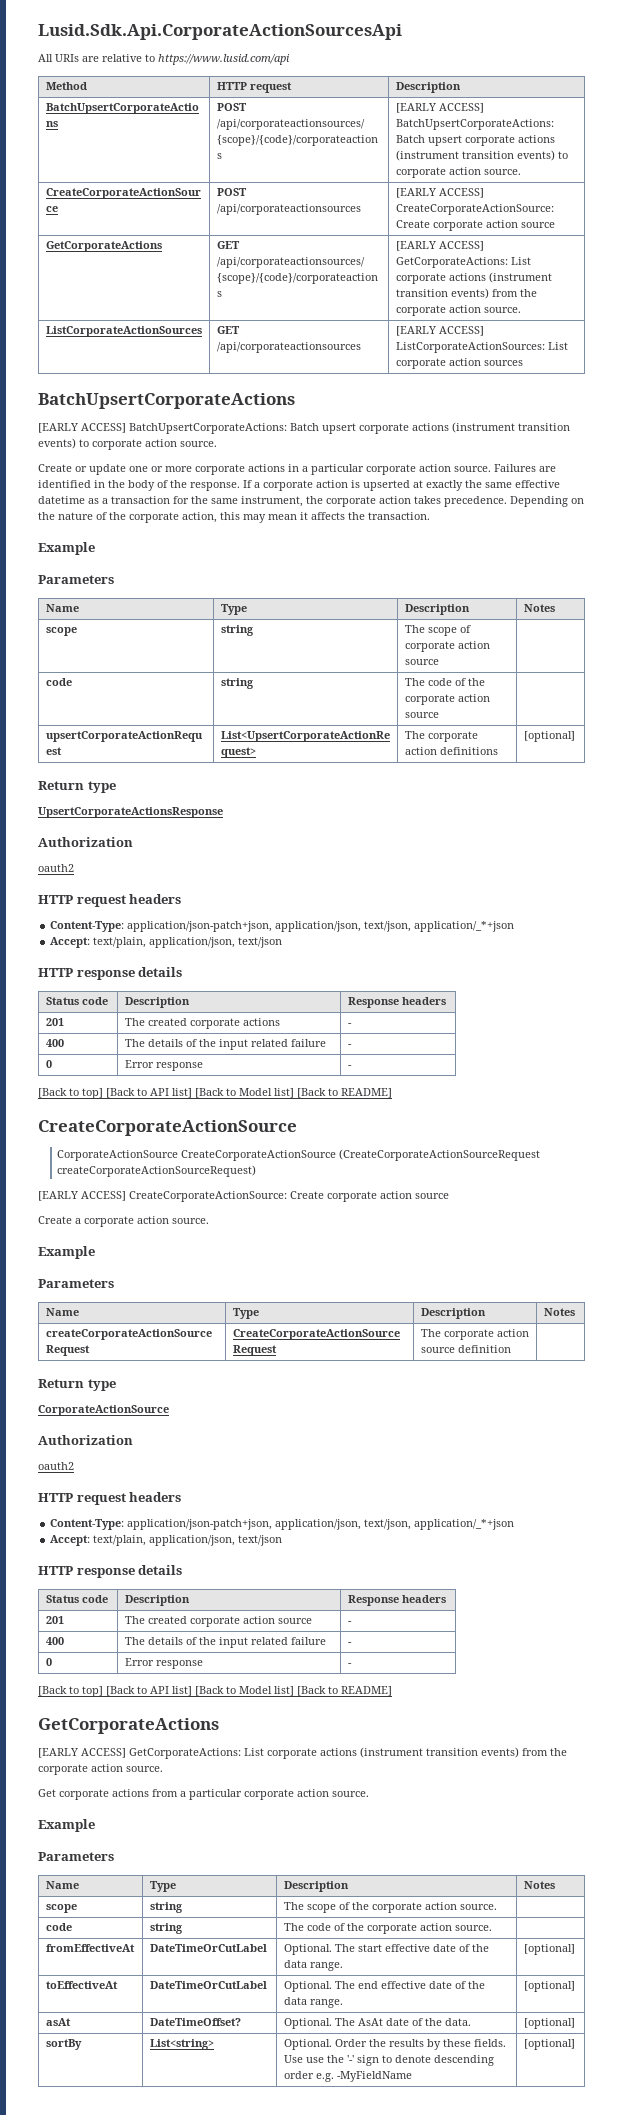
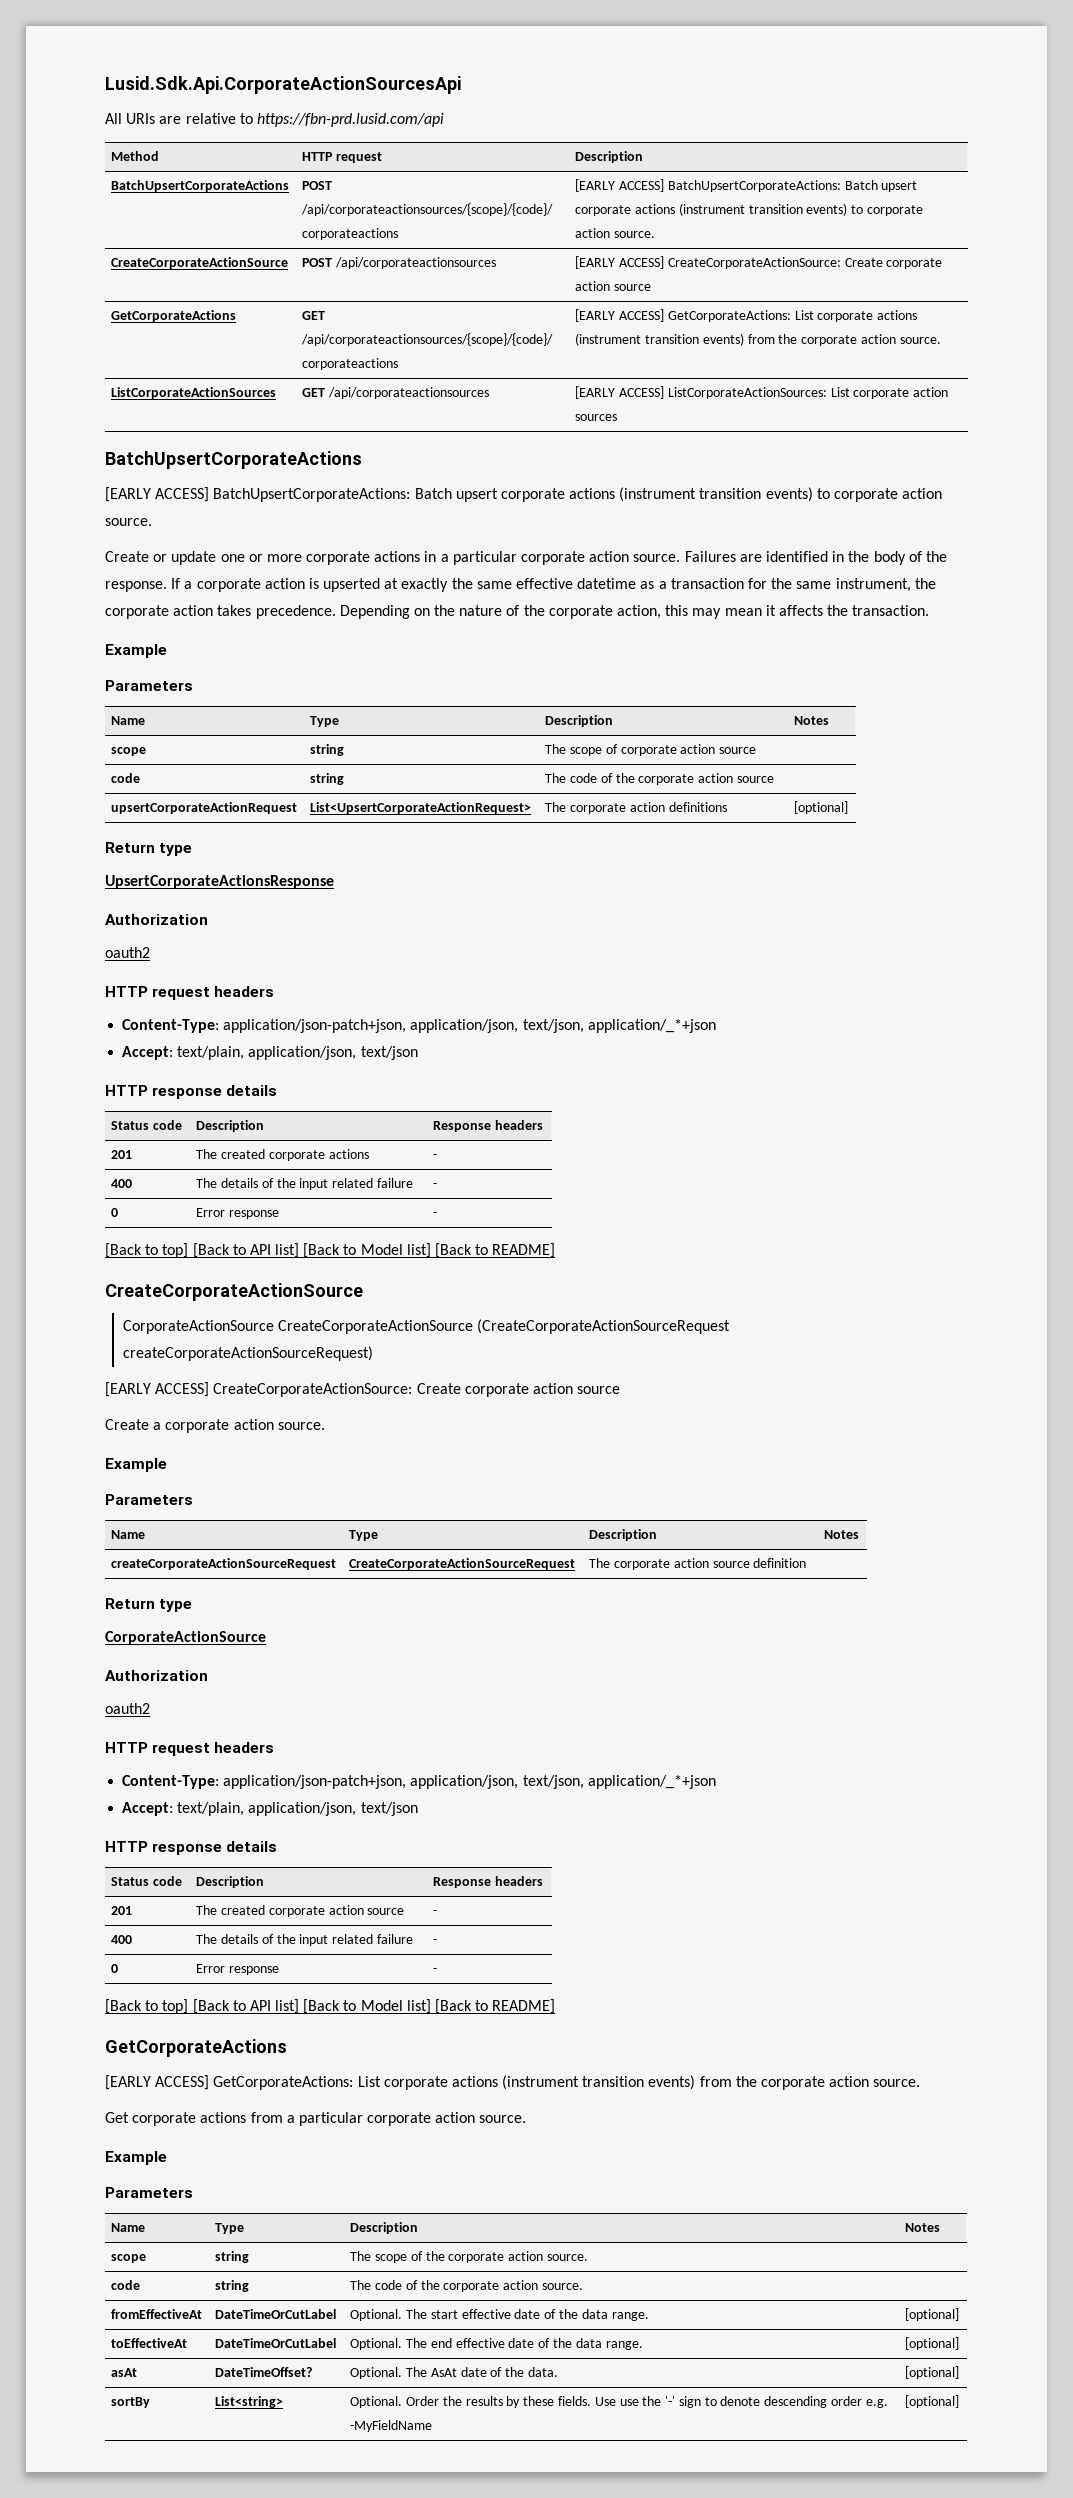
[158,54,290,65] https://www.lusid.com/api -> [256,113,444,127] https://fbn-prd.lusid.com/api

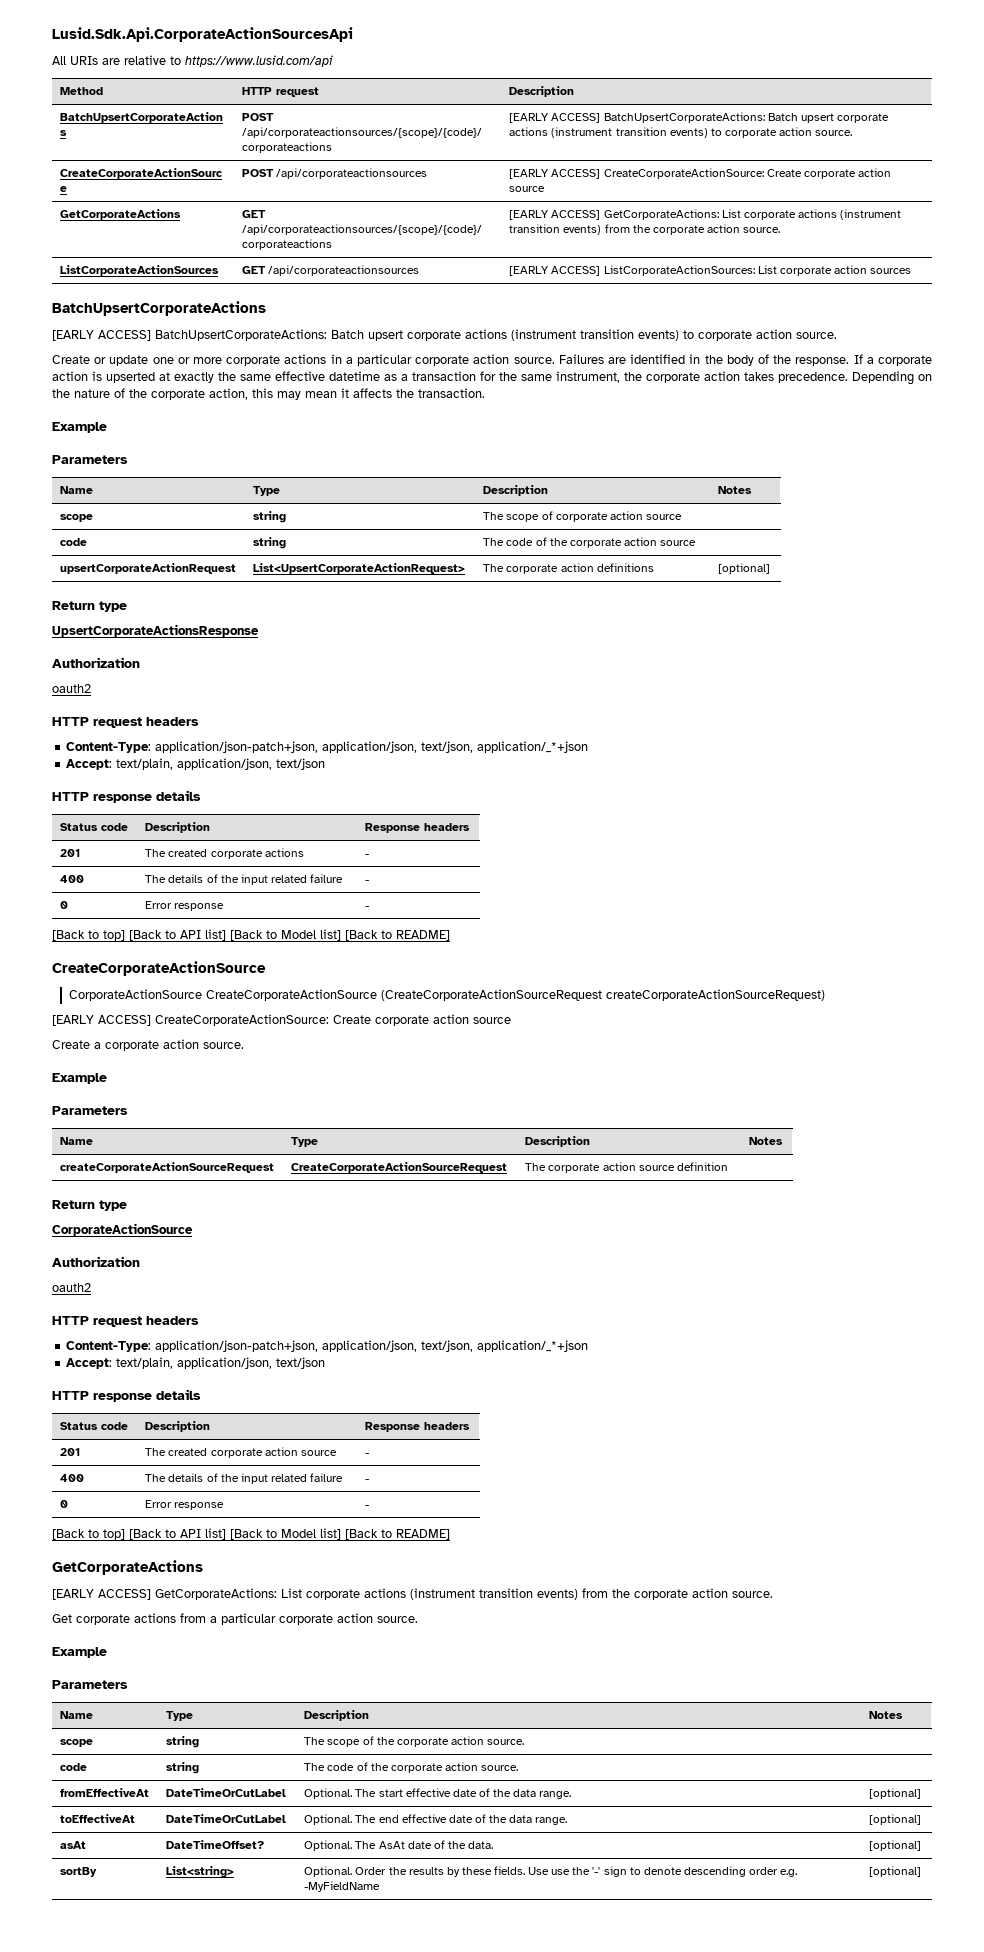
[256,113,444,127] https://fbn-prd.lusid.com/api -> [185,55,333,67] https://www.lusid.com/api

